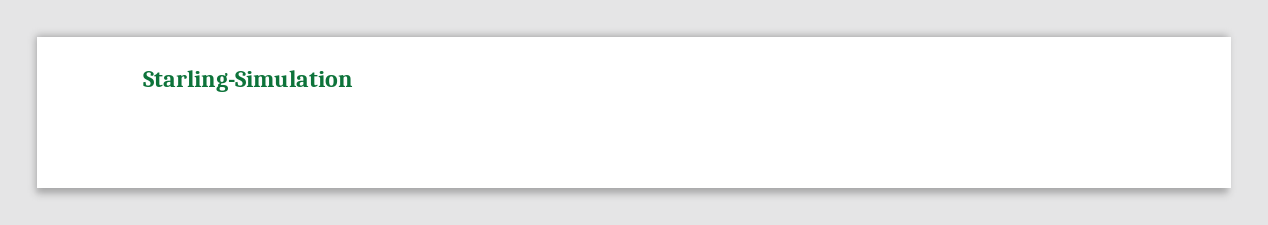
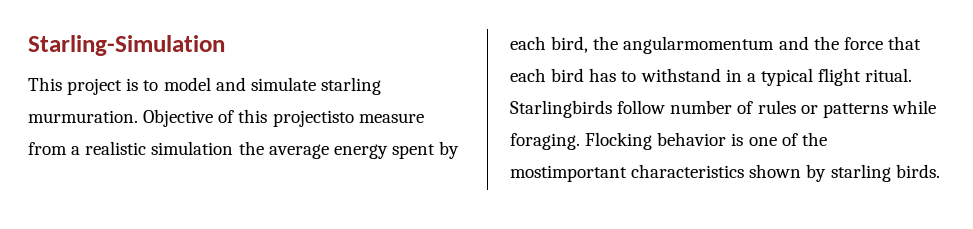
(353, 81) none -> [28,77,381,95] [28,109,424,127] [28,141,460,159] [510,36,921,54] [510,68,913,86] [510,100,936,118] [510,132,827,150] [510,164,940,182] // This project is to model and simulate starling murmuration. Objective of this projectisto measure from a realistic simulation the average energy spent by each bird, the angularmomentum and the force that each bird has to withstand in a typical flight ritual. Starlingbirds follow number of rules or patterns while foraging. Flocking behavior is one of the mostimportant characteristics shown by starling birds.

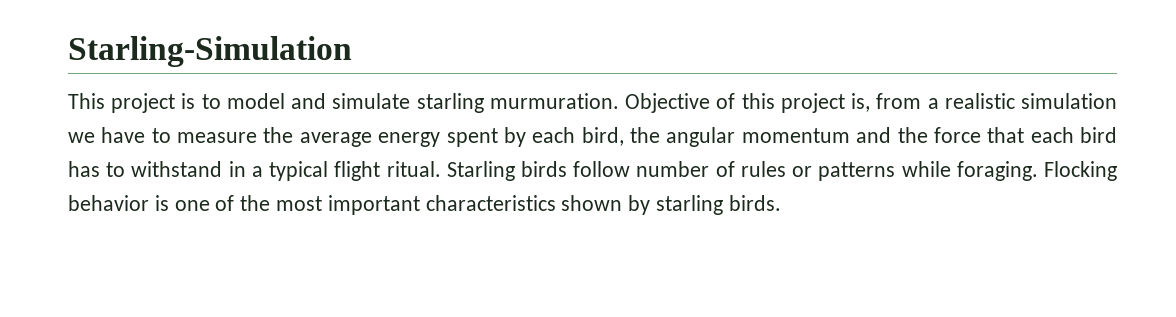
[272,110,424,127] projectisto measure -> [780,93,871,113] project is,
(234, 148) none -> [68,127,258,143] we have to measure
[623,36,775,54] angularmomentum -> [666,127,850,147] angular momentum
[510,100,612,118] Starlingbirds -> [446,161,567,181] Starling birds
[510,165,627,182] mostimportant -> [276,195,420,215] most important

